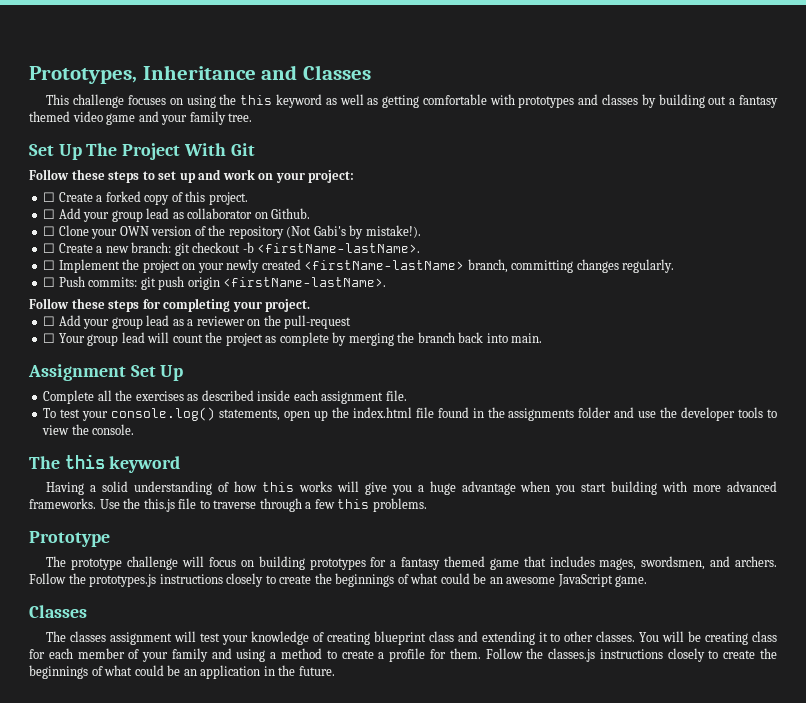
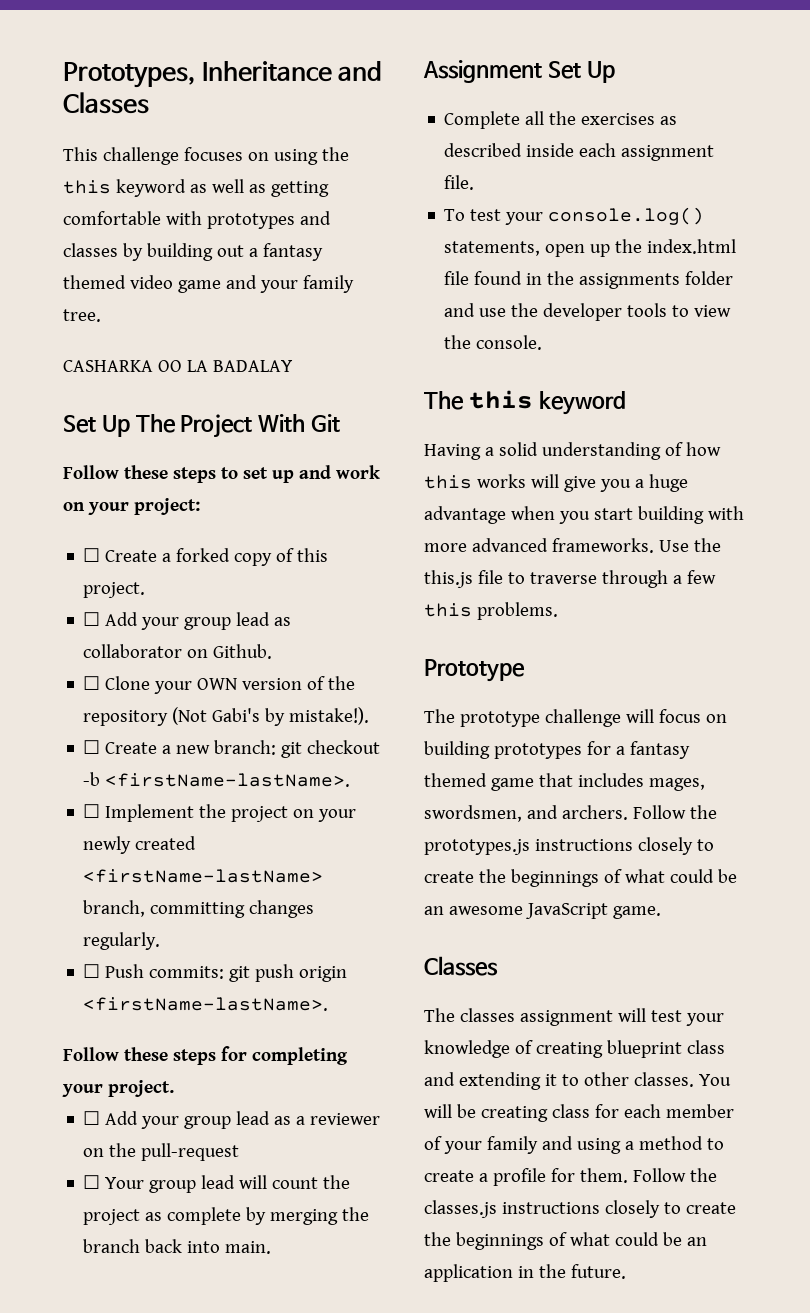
(253, 117) none -> [63,360,293,372] // CASHARKA OO LA BADALAY

